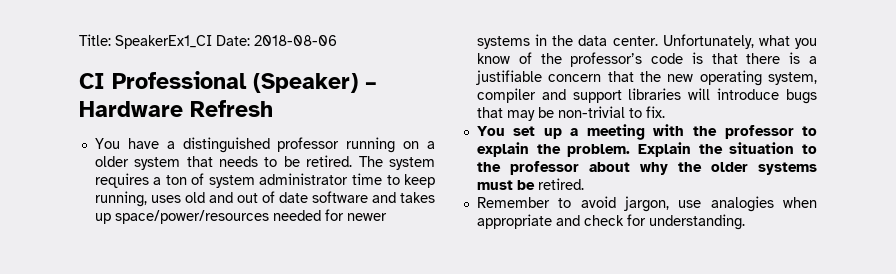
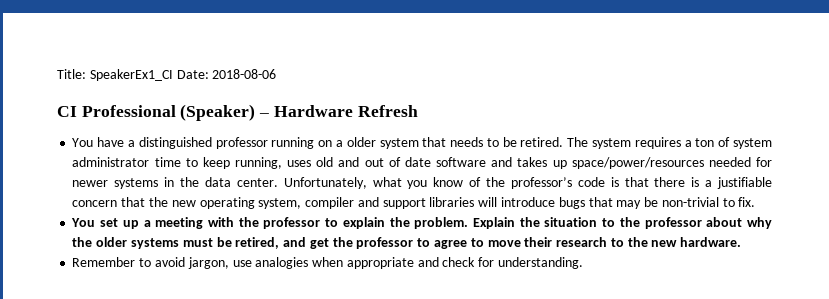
[537,178,584,190] retired. -> [235,237,742,249] retired, and get the professor to agree to move their research to the new hardware.

